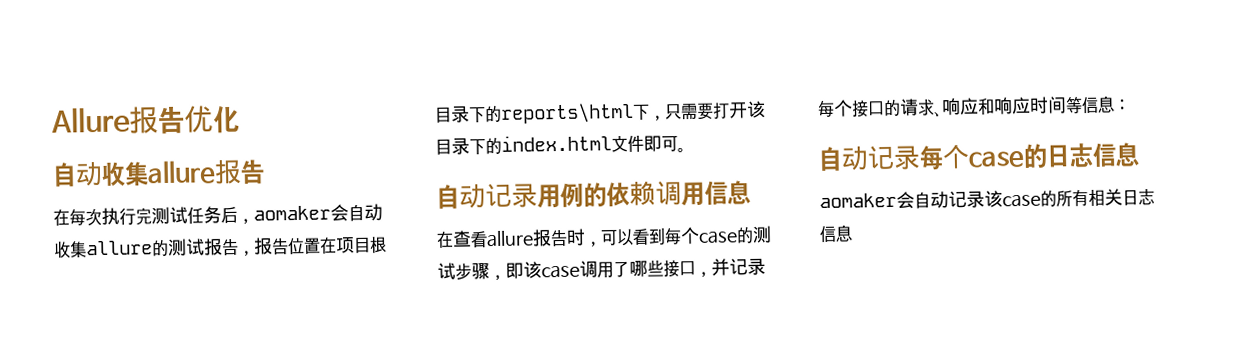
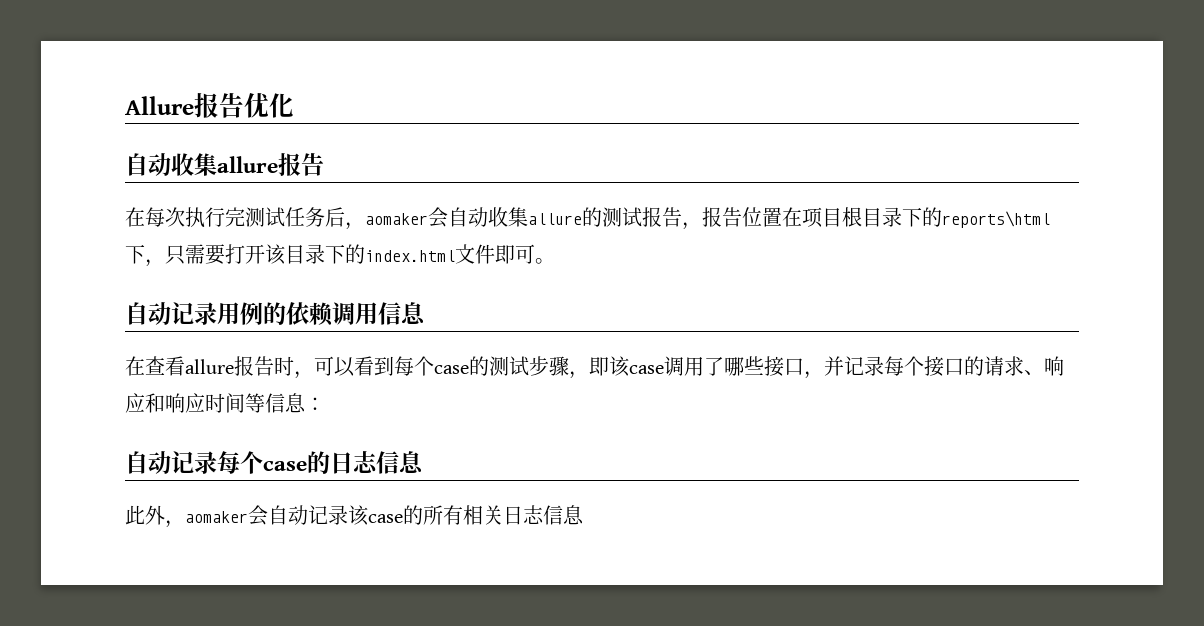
(1140, 154) none -> [125,505,185,528] 此外，

